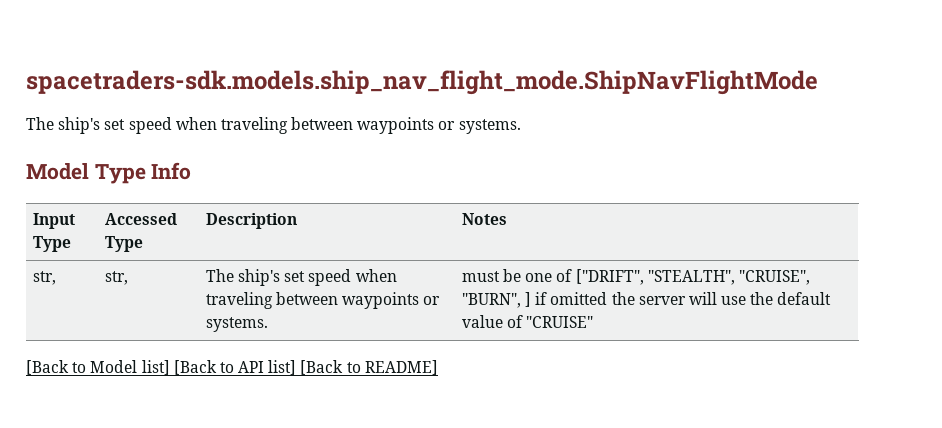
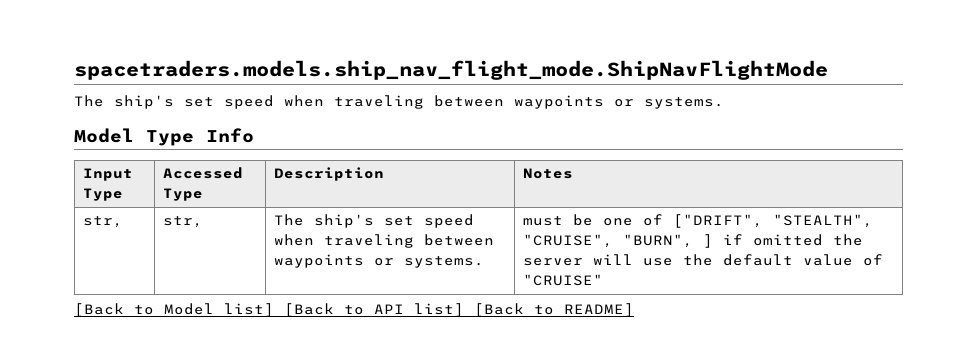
[26,70,818,95] spacetraders-sdk.models.ship_nav_flight_mode.ShipNavFlightMode -> [74,60,828,80] spacetraders.models.ship_nav_flight_mode.ShipNavFlightMode

